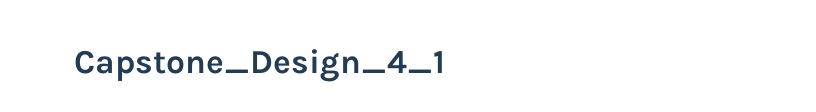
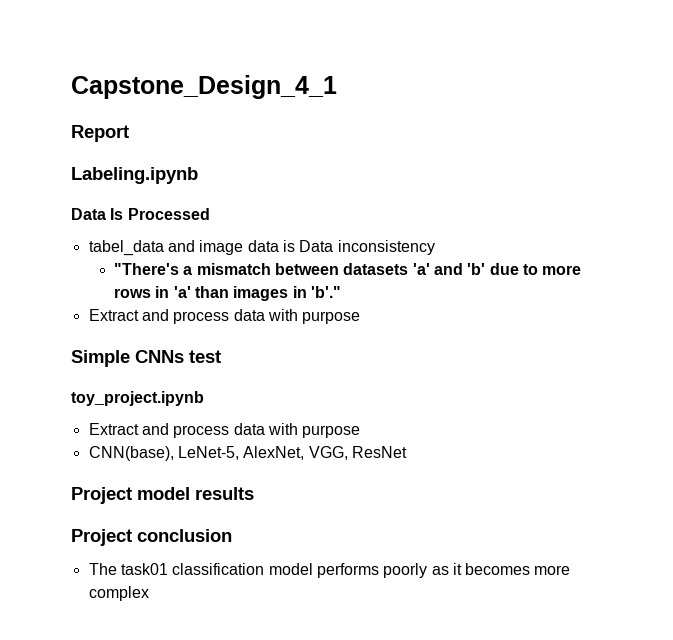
(445, 65) none -> [71,125,129,142] [71,167,198,184] [71,208,210,220] [88,240,435,256] [114,263,582,275] [114,286,342,301] [88,309,361,324] [71,350,221,367] [71,391,204,406] [88,423,361,438] [88,446,407,461] [71,487,254,504] [71,529,232,546] [88,563,571,578] [88,586,149,601] // Report // Labeling.ipynb // Data Is Processed // tabel_data and image data is Data inconsistency // "There's a mismatch between datasets 'a' and 'b' due to more rows in 'a' than images in 'b'." // Extract and process data with purpose // Simple CNNs test // toy_project.ipynb // Extract and process data with purpose // CNN(base), LeNet-5, AlexNet, VGG, ResNet // Project model results // Project conclusion // The task01 classification model performs poorly as it becomes more complex

